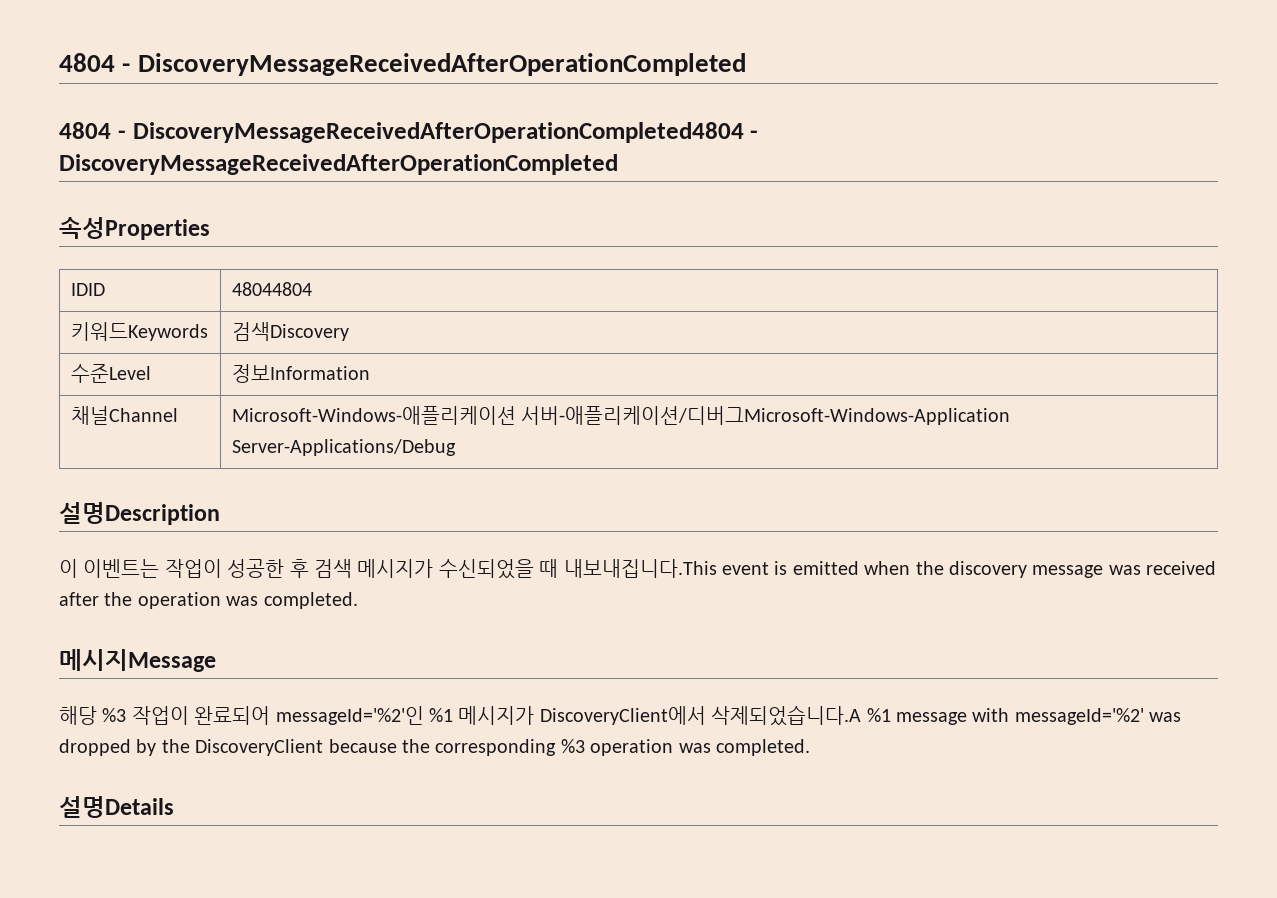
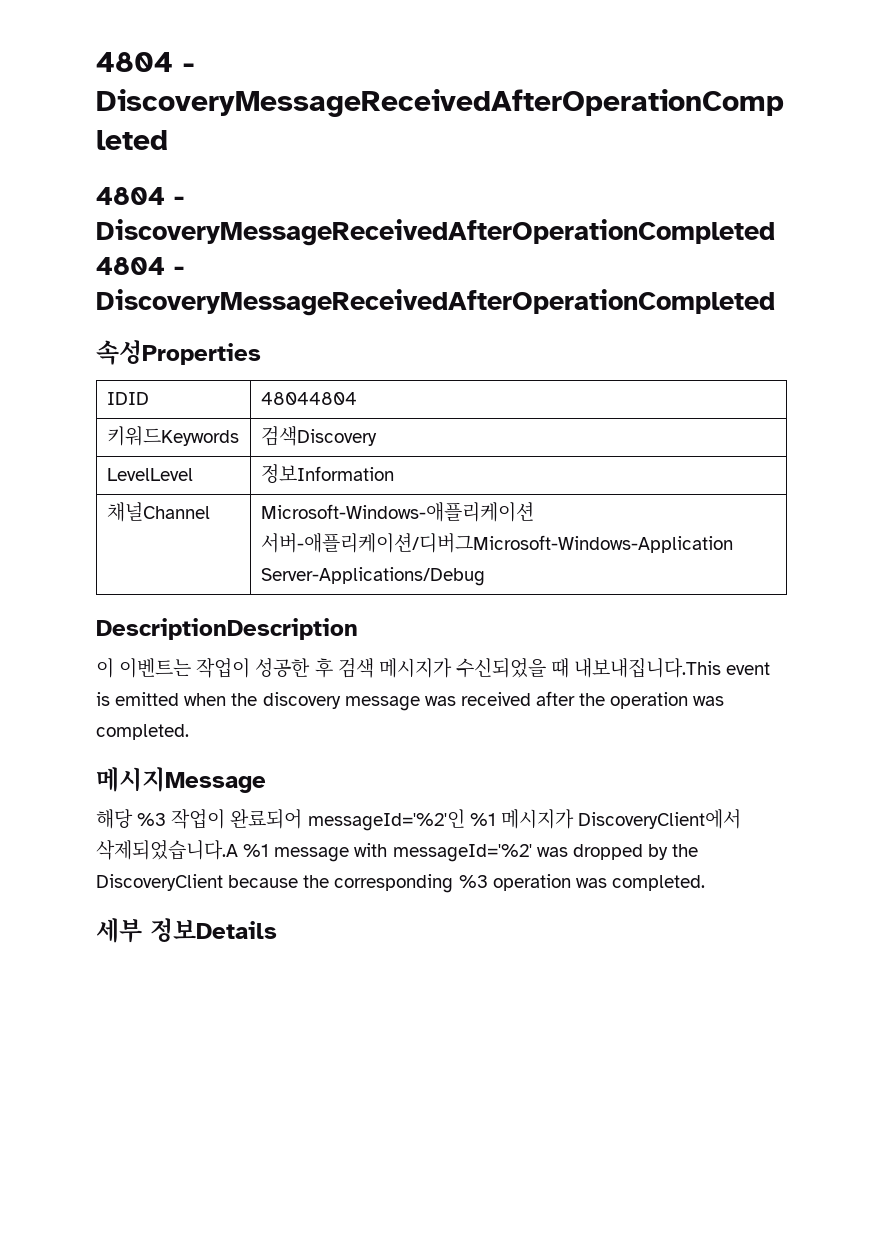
[70,364,151,383] 수준Level -> [106,468,193,481] LevelLevel
[59,502,220,525] 설명Description -> [96,618,358,640] DescriptionDescription
[59,796,174,818] 설명Details -> [96,918,277,943] 세부 정보Details

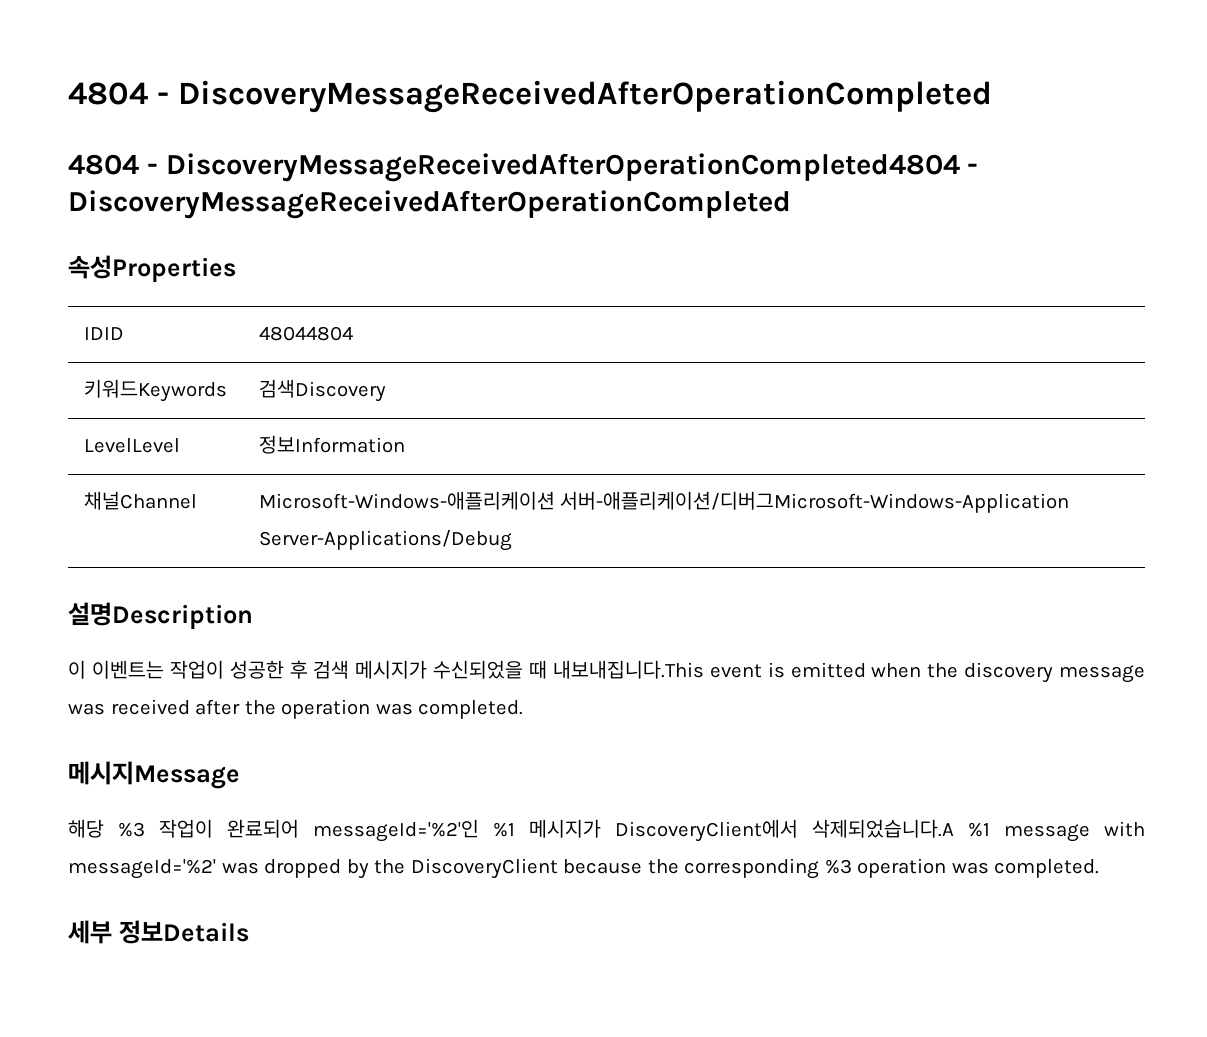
[96,618,358,640] DescriptionDescription -> [68,602,253,630] 설명Description

